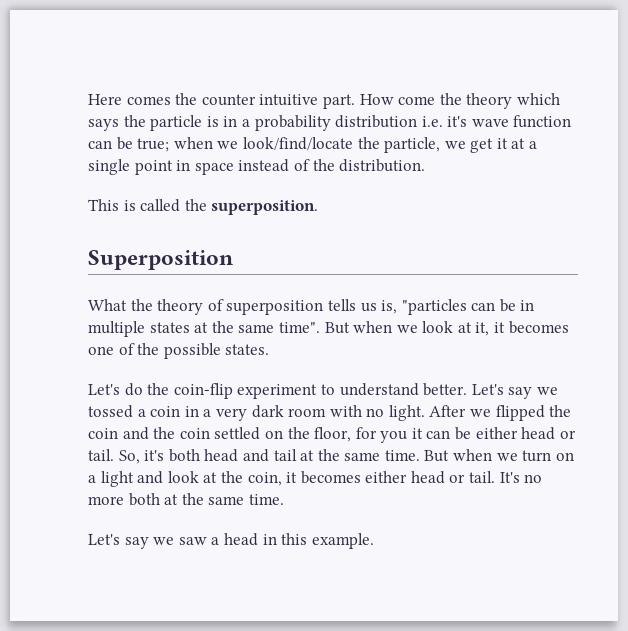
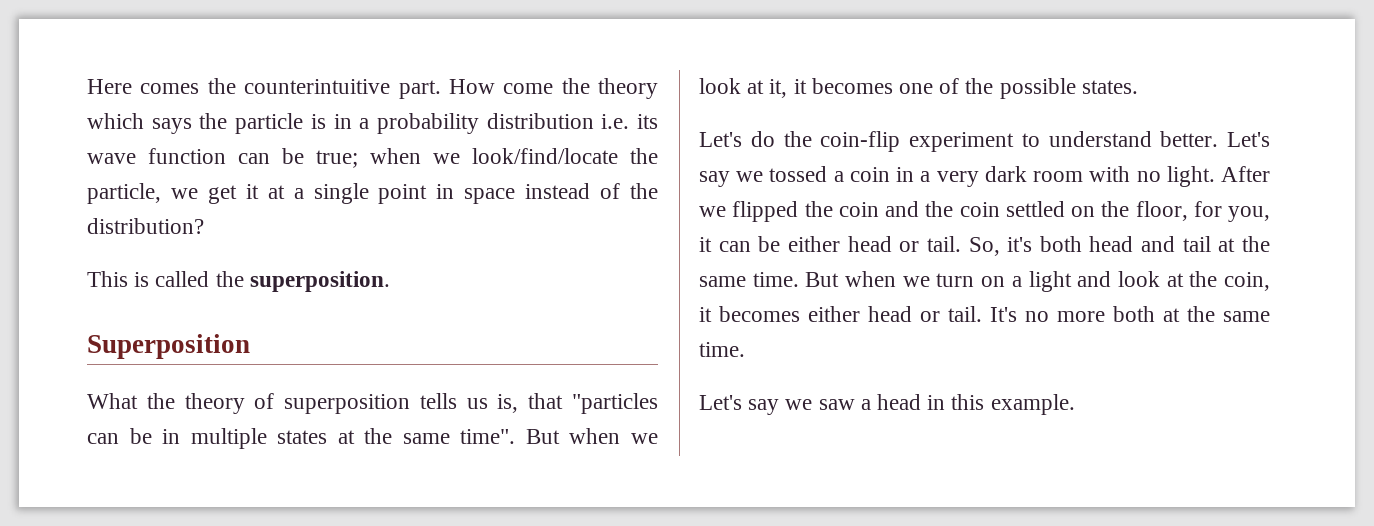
[201,94,319,106] counter intuitive -> [244,79,391,94] counterintuitive
[447,116,468,127] it's -> [637,114,658,129] its
[339,159,426,172] distribution. -> [87,218,204,234] distribution?
(398, 307) none -> [528,393,564,409] that
[380,431,408,443] you -> [1228,206,1270,222] you,

